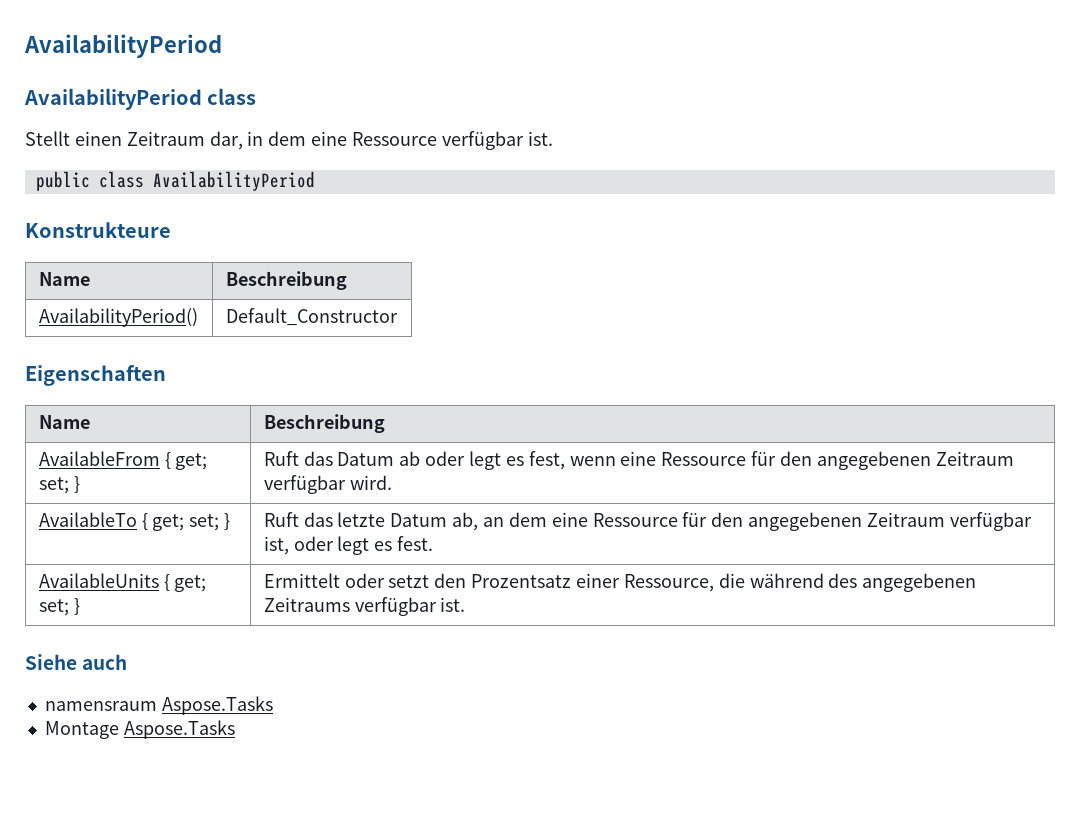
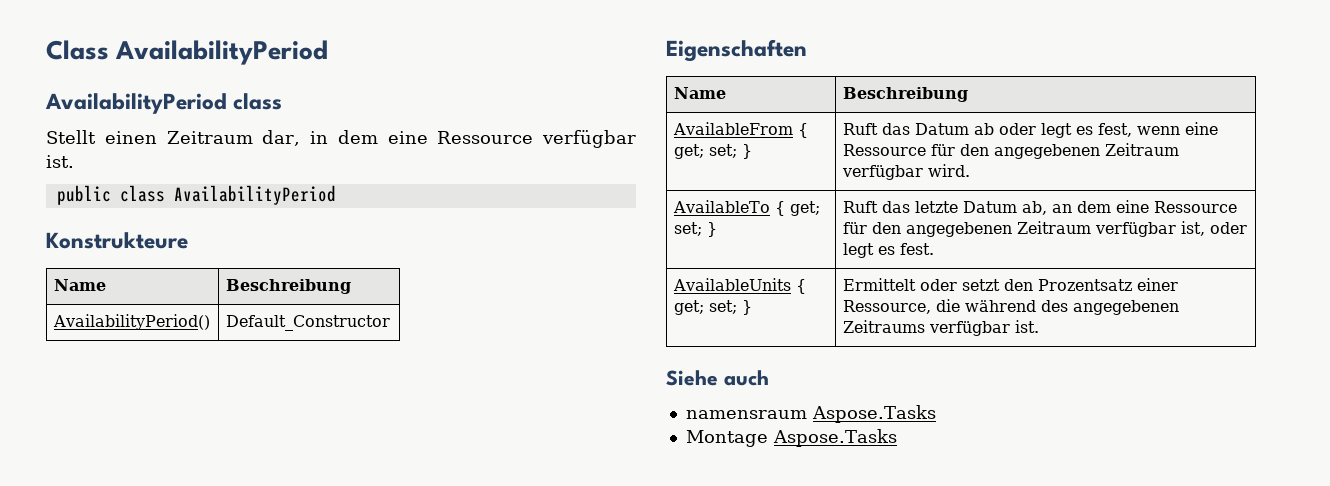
(24, 46) none -> [46,40,109,60] Class

